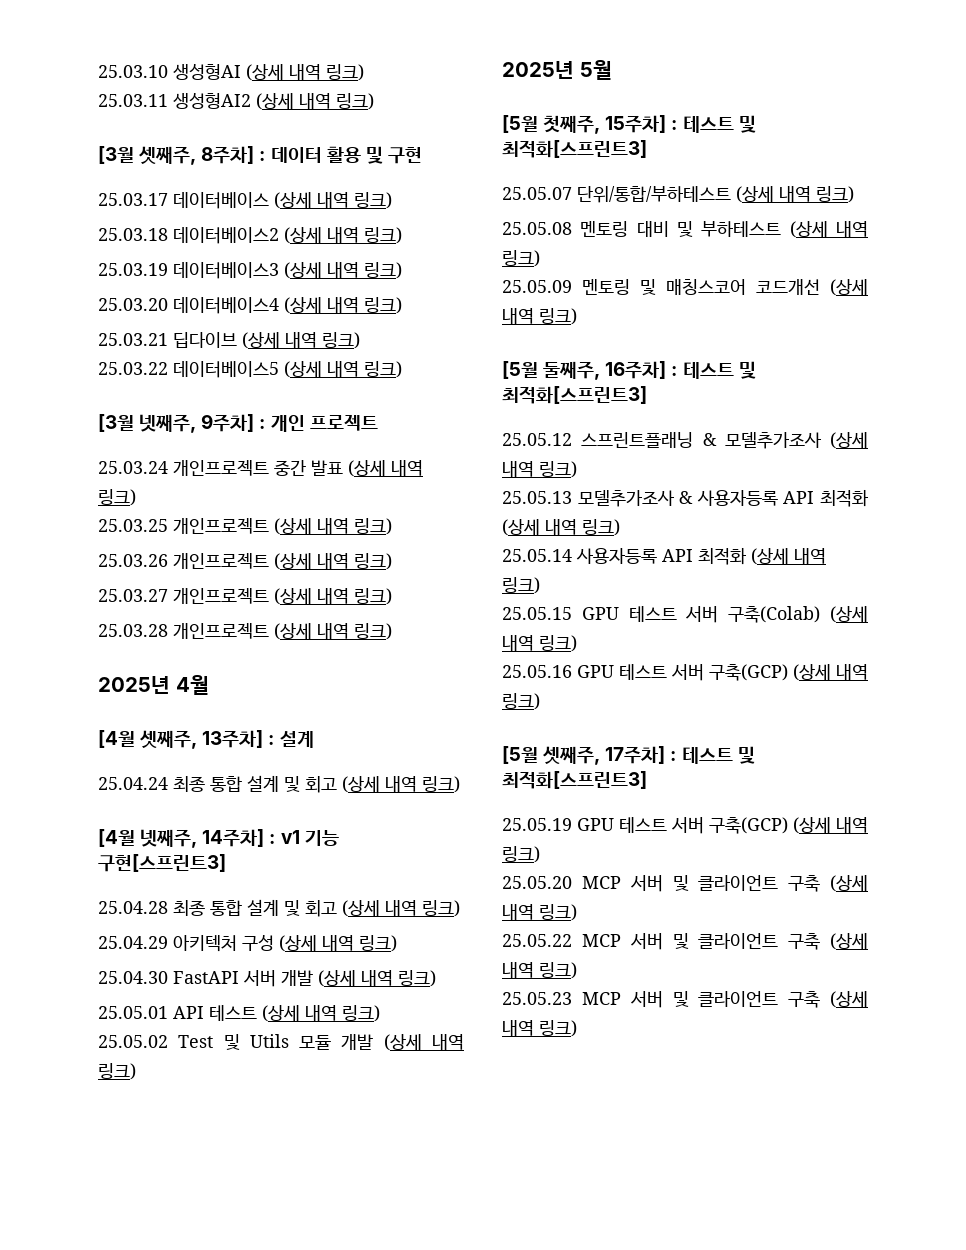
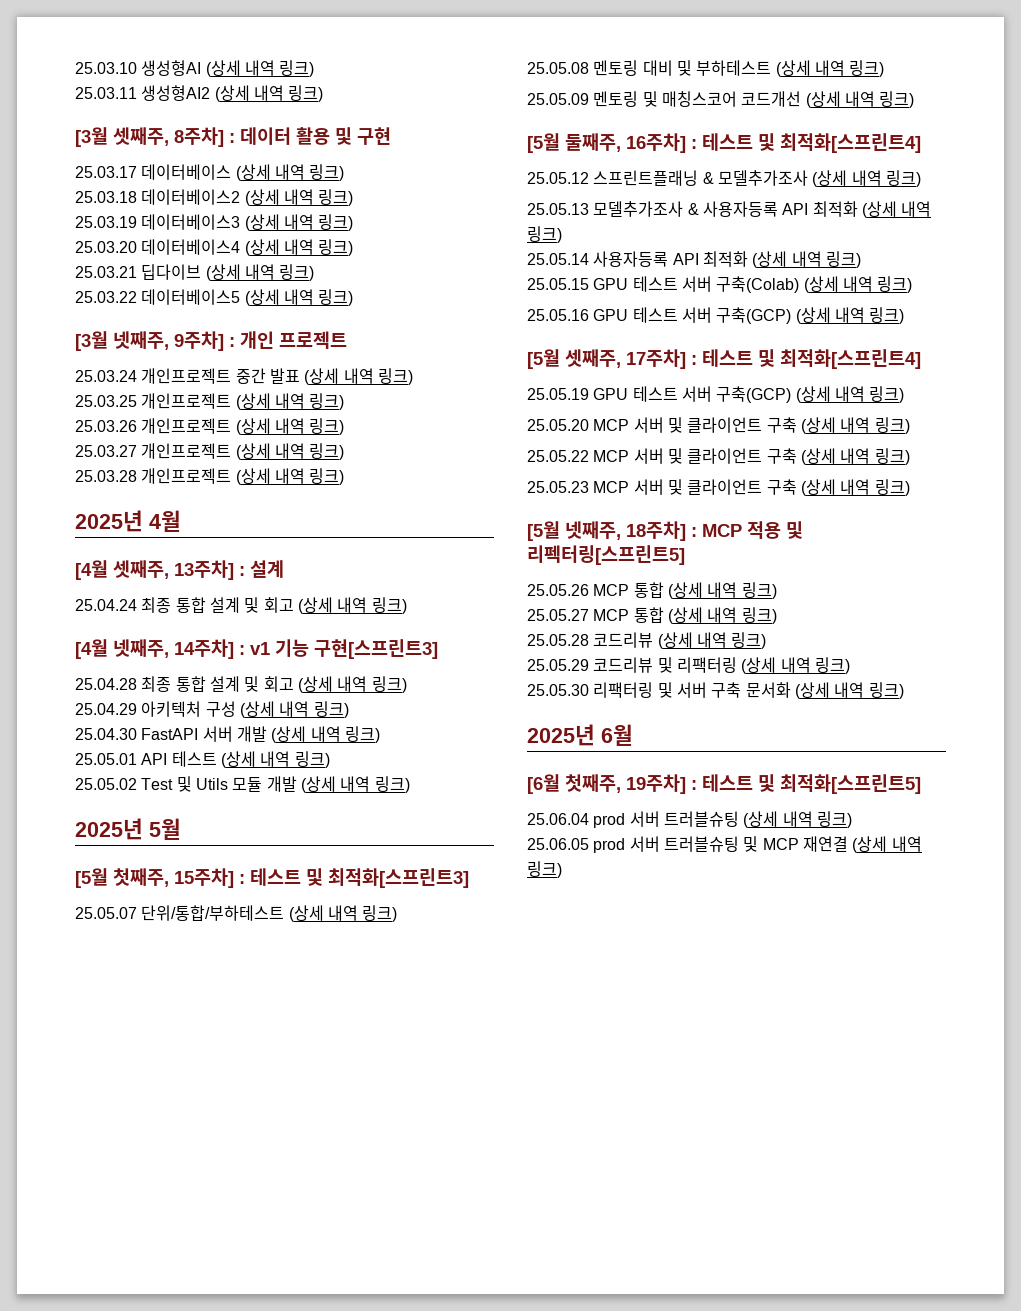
[502,386,647,404] 최적화[스프린트3] -> [780,133,921,153] 최적화[스프린트4]
[502,771,647,789] 최적화[스프린트3] -> [780,349,921,369] 최적화[스프린트4]
(577, 1028) none -> [527,521,803,541] [527,545,685,565] [527,582,777,599] [527,607,777,624] [527,632,767,649] [527,657,850,674] [527,682,904,699] [527,724,633,746] [527,774,921,794] [527,811,852,828] [527,836,922,853] [527,861,562,878] // [5월 넷째주, 18주차] : MCP 적용 및 리펙터링[스프린트5] // 25.05.26 MCP 통합 (상세 내역 링크) // 25.05.27 MCP 통합 (상세 내역 링크) // 25.05.28 코드리뷰 (상세 내역 링크) // 25.05.29 코드리뷰 및 리팩터링 (상세 내역 링크) // 25.05.30 리팩터링 및 서버 구축 문서화 (상세 내역 링크) // 2025년 6월 // [6월 첫째주, 19주차] : 테스트 및 최적화[스프린트5] // 25.06.04 prod 서버 트러블슈팅 (상세 내역 링크) // 25.06.05 prod 서버 트러블슈팅 및 MCP 재연결 (상세 내역 링크)

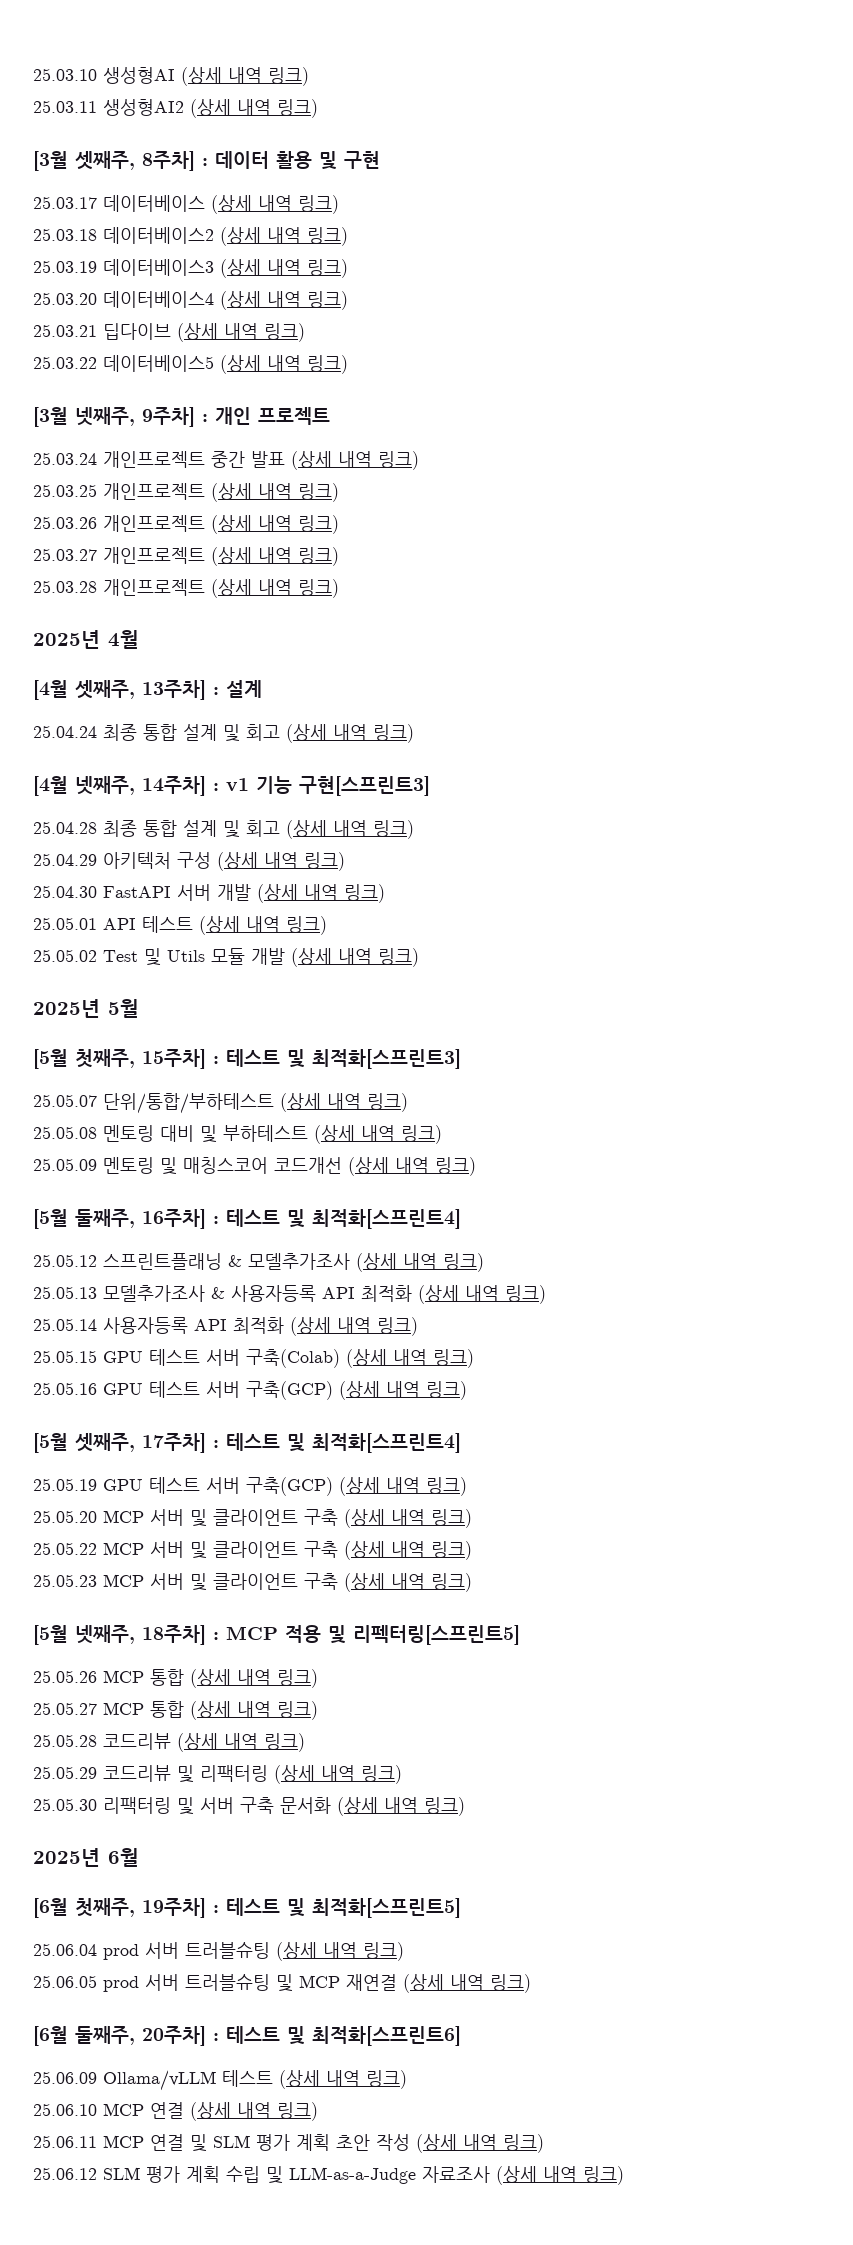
(562, 869) none -> [33,2026,461,2046] [33,2070,407,2091] [33,2102,318,2121] [33,2134,544,2153] [33,2166,624,2185] // [6월 둘째주, 20주차] : 테스트 및 최적화[스프린트6] // 25.06.09 Ollama/vLLM 테스트 (상세 내역 링크) // 25.06.10 MCP 연결 (상세 내역 링크) // 25.06.11 MCP 연결 및 SLM 평가 계획 초안 작성 (상세 내역 링크) // 25.06.12 SLM 평가 계획 수립 및 LLM-as-a-Judge 자료조사 (상세 내역 링크)

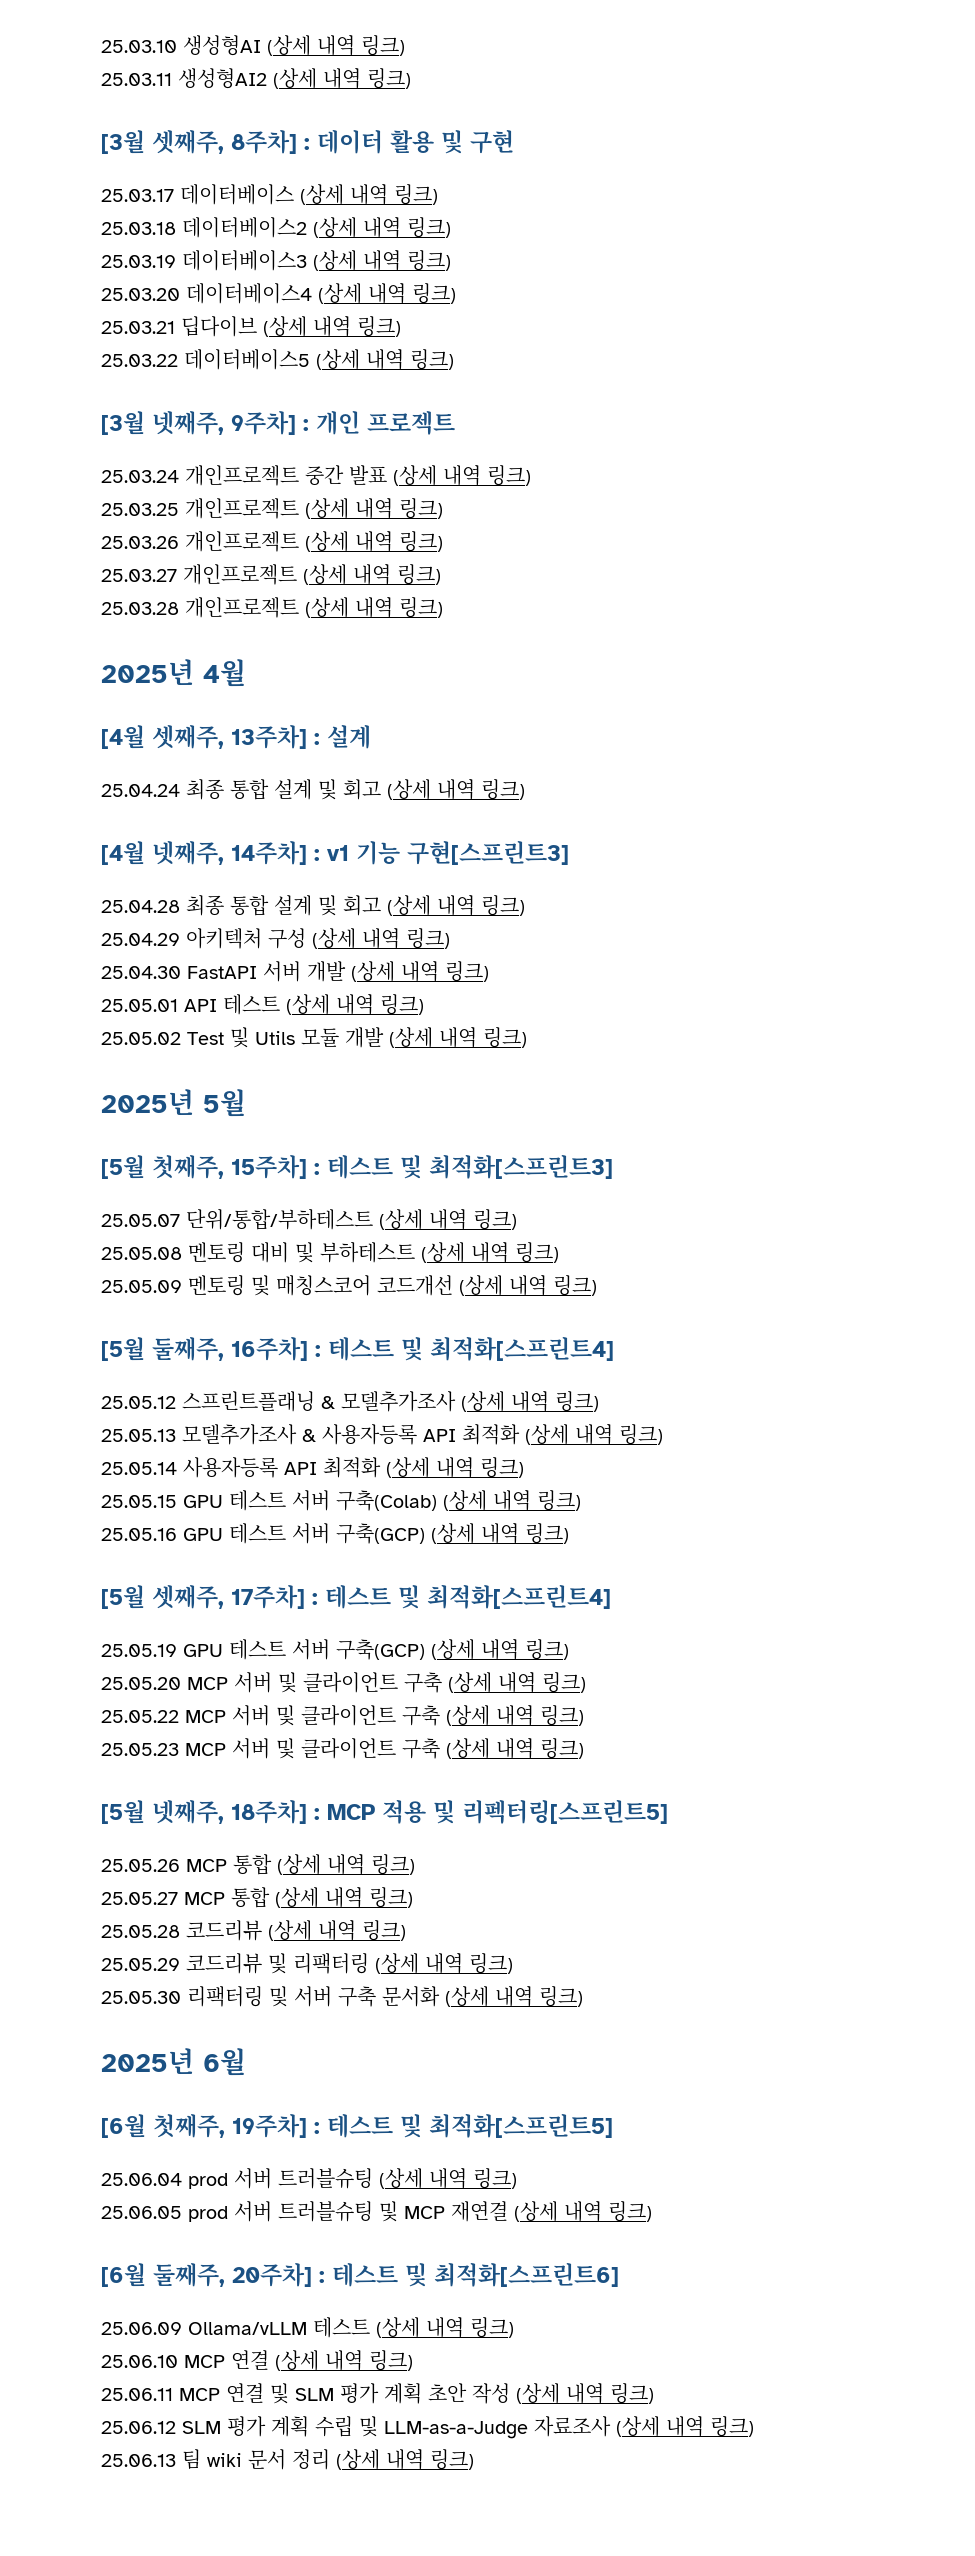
(624, 2175) none -> [101,2449,474,2470] // 25.06.13 팀 wiki 문서 정리 (상세 내역 링크)

